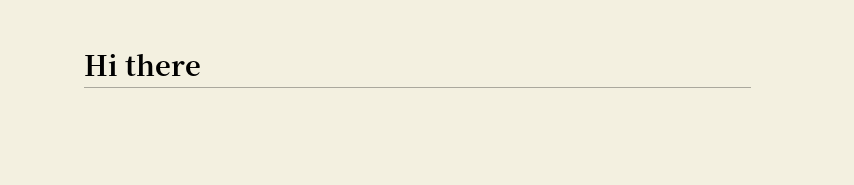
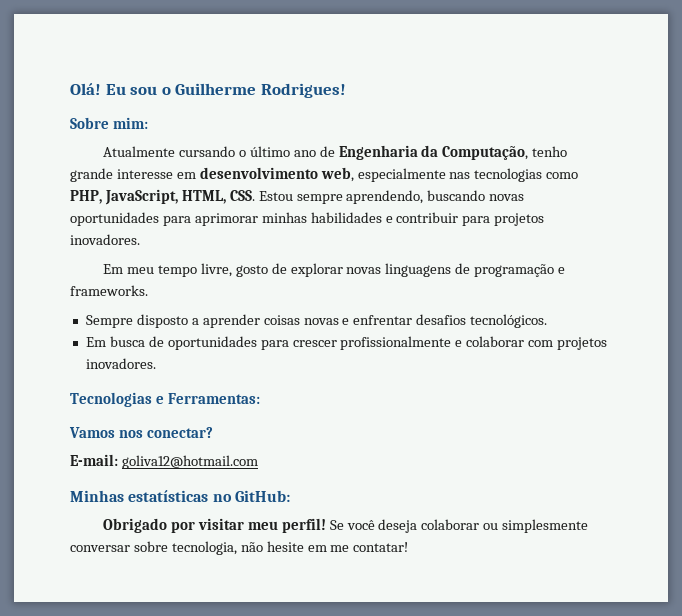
[84,53,202,76] Hi there -> [70,83,346,98] [70,117,149,129] [103,145,568,160] [70,167,579,182] [70,189,525,205] [70,212,545,226] [70,234,140,245] [103,263,566,277] [70,285,148,296] [85,314,548,328] [85,336,608,350] [85,358,156,369] [70,392,261,407] [69,427,214,438] [70,454,258,469] [70,490,290,502] [103,518,589,533] [70,541,409,555] Olá! Eu sou o Guilherme Rodrigues! // Sobre mim: // Atualmente cursando o último ano de Engenharia da Computação, tenho grande interesse em desenvolvimento web, especialmente nas tecnologias como PHP, JavaScript, HTML, CSS. Estou sempre aprendendo, buscando novas oportunidades para aprimorar minhas habilidades e contribuir para projetos inovadores. // Em meu tempo livre, gosto de explorar novas linguagens de programação e frameworks. // Sempre disposto a aprender coisas novas e enfrentar desafios tecnológicos. // Em busca de oportunidades para crescer profissionalmente e colaborar com projetos inovadores. // Tecnologias e Ferramentas: // Vamos nos conectar? // E-mail: goliva12@hotmail.com // Minhas estatísticas no GitHub: // Obrigado por visitar meu perfil! Se você deseja colaborar ou simplesmente conversar sobre tecnologia, não hesite em me contatar!

